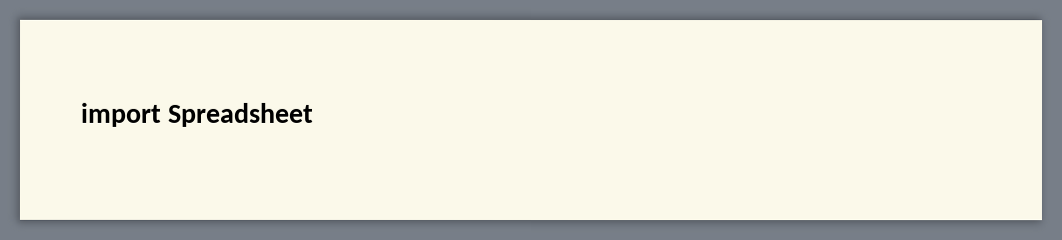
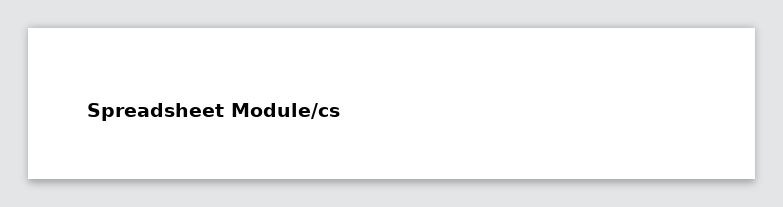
[80,102,315,127] import Spreadsheet -> [87,103,340,121] Spreadsheet Module/cs

